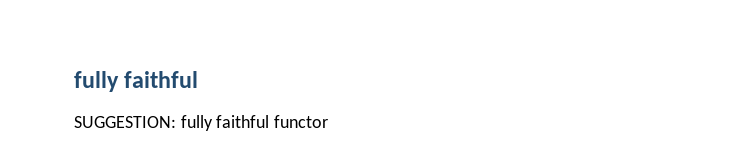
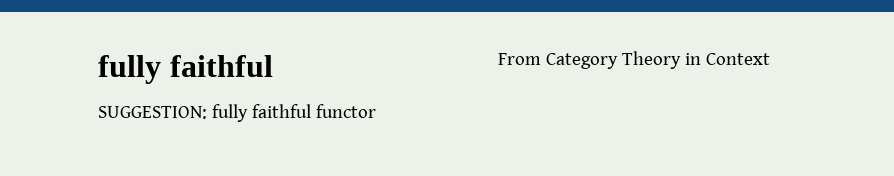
(329, 121) none -> [498,51,770,69] // From Category Theory in Context

